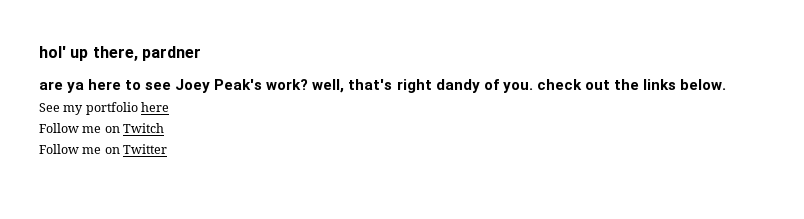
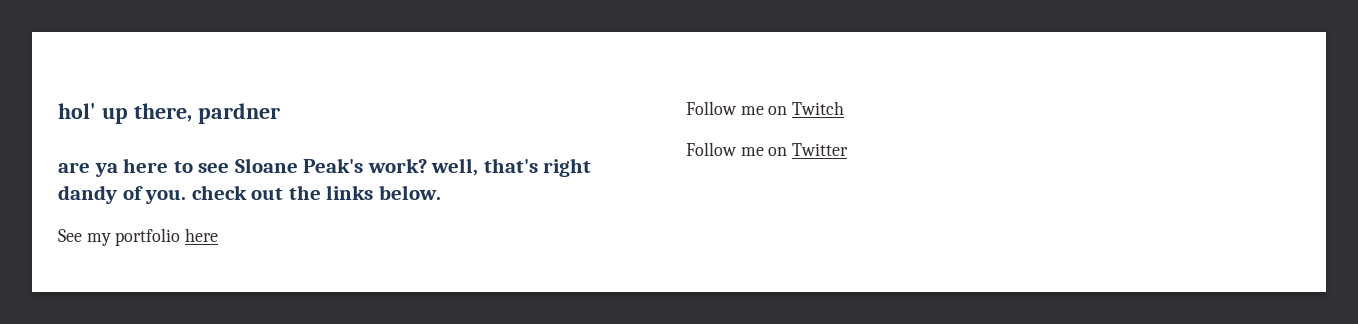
[175,79,211,93] Joey -> [234,158,298,173] Sloane

